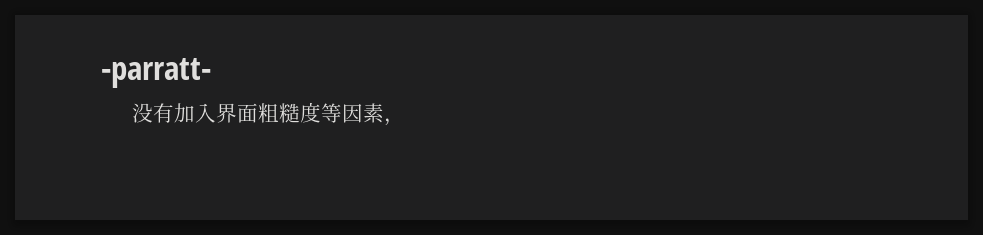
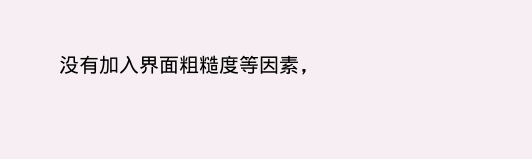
[101,58,211,88] -parratt- // -> (59, 64) none

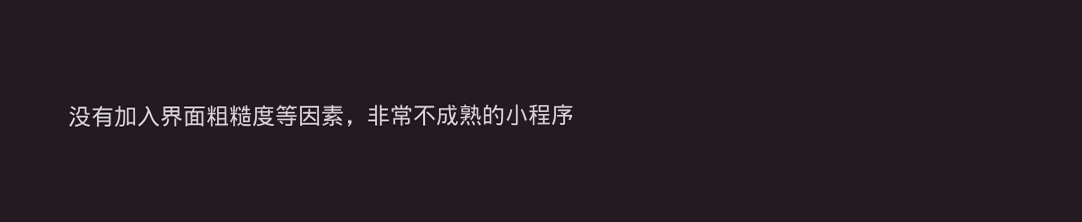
(319, 72) none -> [366,103,575,127] 非常不成熟的小程序

